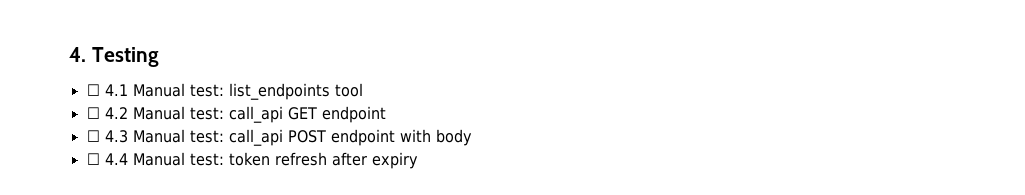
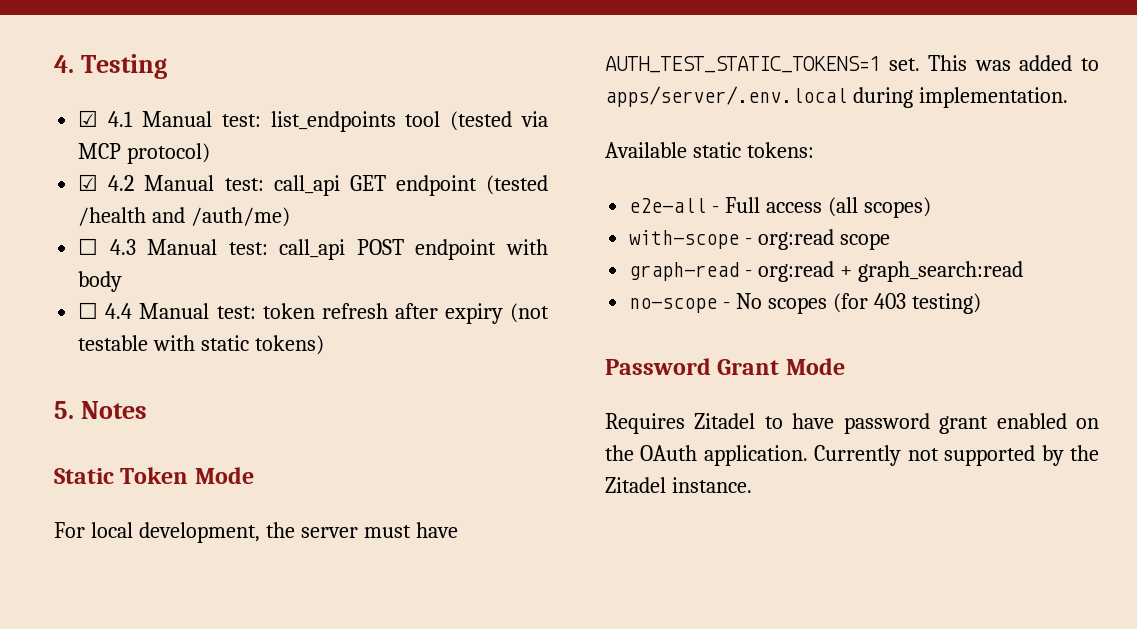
[86,84,100,96] ☐ -> [78,110,99,127] ☑
[86,107,100,119] // ☐ -> [450,111,548,131] [78,143,211,164] [78,174,99,191] (tested via MCP protocol) // ☑
(386, 114) none -> [486,175,548,195] [78,207,291,227] (tested /health and /auth/me)
(418, 160) none -> [510,303,550,323] [78,335,325,355] [54,401,147,419] [54,467,254,484] [54,522,458,543] [605,55,1099,73] [605,86,1068,108] [605,142,814,158] [629,197,931,218] [629,229,891,250] [629,261,1023,282] [629,293,981,314] [605,358,845,375] [605,413,1099,434] [605,445,1099,466] [605,477,752,493] (not testable with static tokens) // 5. Notes // Static Token Mode // For local development, the server must have AUTH_TEST_STATIC_TOKENS=1 set. This was added to apps/server/.env.local during implementation. // Available static tokens: // e2e-all - Full access (all scopes) // with-scope - org:read scope // graph-read - org:read + graph_search:read // no-scope - No scopes (for 403 testing) // Password Grant Mode // Requires Zitadel to have password grant enabled on the OAuth application. Currently not supported by the Zitadel instance.

